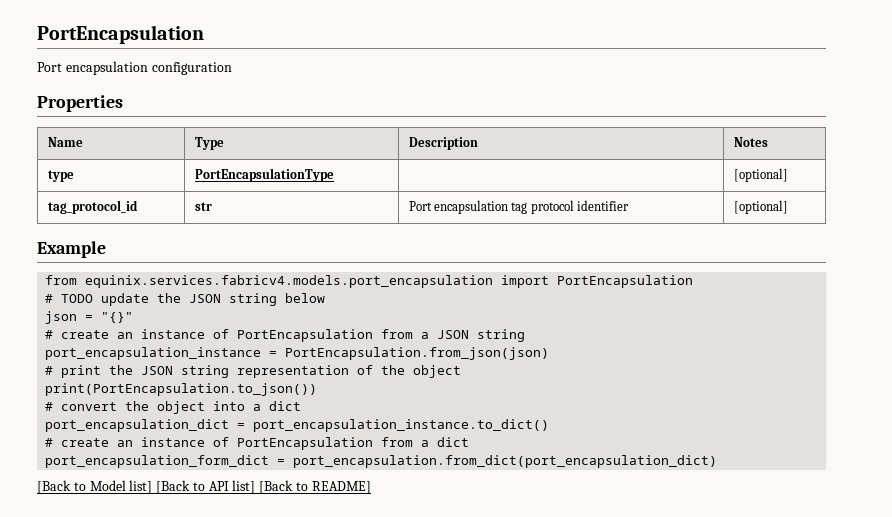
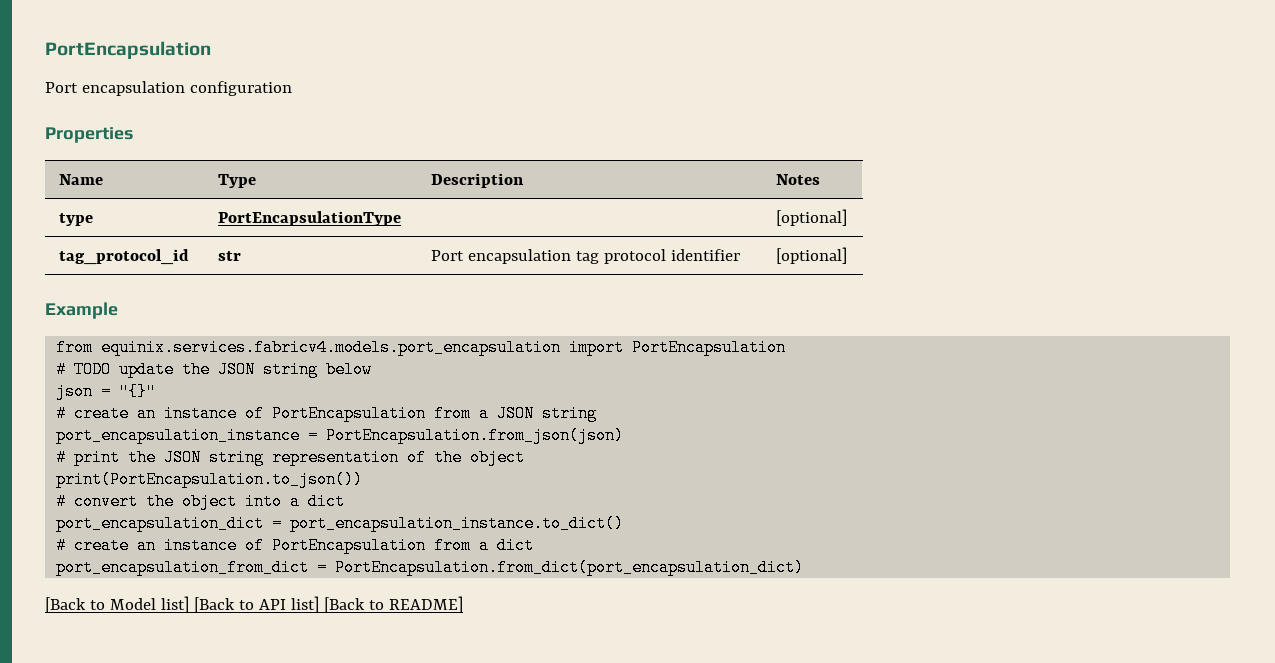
[45,455,718,468] port_encapsulation_form_dict = port_encapsulation.from_dict(port_encapsulation_dict) -> [56,559,805,576] port_encapsulation_from_dict = PortEncapsulation.from_dict(port_encapsulation_dict)

